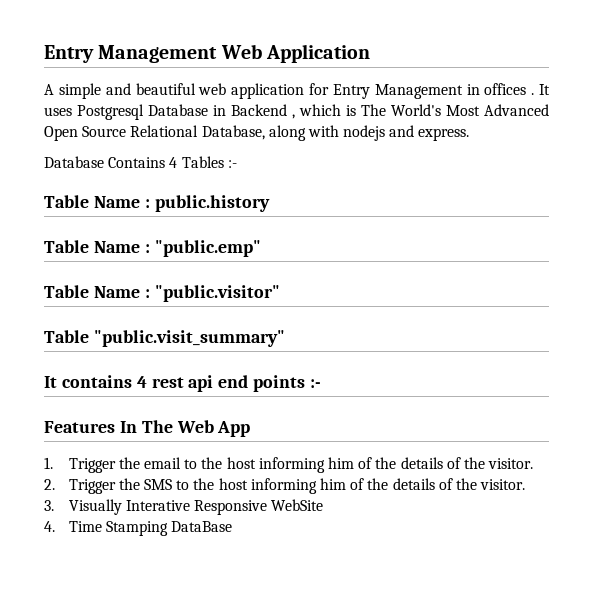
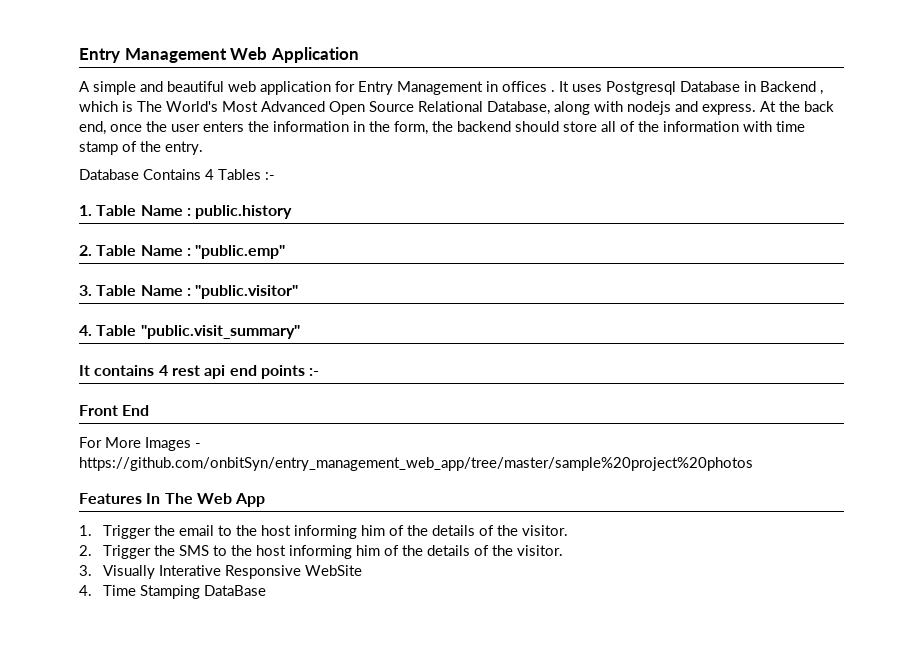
(470, 134) none -> [760,101,834,112] [79,121,805,135] [79,141,203,155] At the back end, once the user enters the information in the form, the backend should store all of the information with time stamp of the entry.
(237, 164) none -> [79,205,92,216] 1.
(270, 203) none -> [79,245,92,256] 2.
(261, 248) none -> [79,285,92,296] 3.
(280, 293) none -> [79,325,92,336] 4.
(322, 383) none -> [79,405,150,416] [79,437,201,451] [79,457,753,471] // Front End // For More Images - https://github.com/onbitSyn/entry_management_web_app/tree/master/sample%20project%20photos

